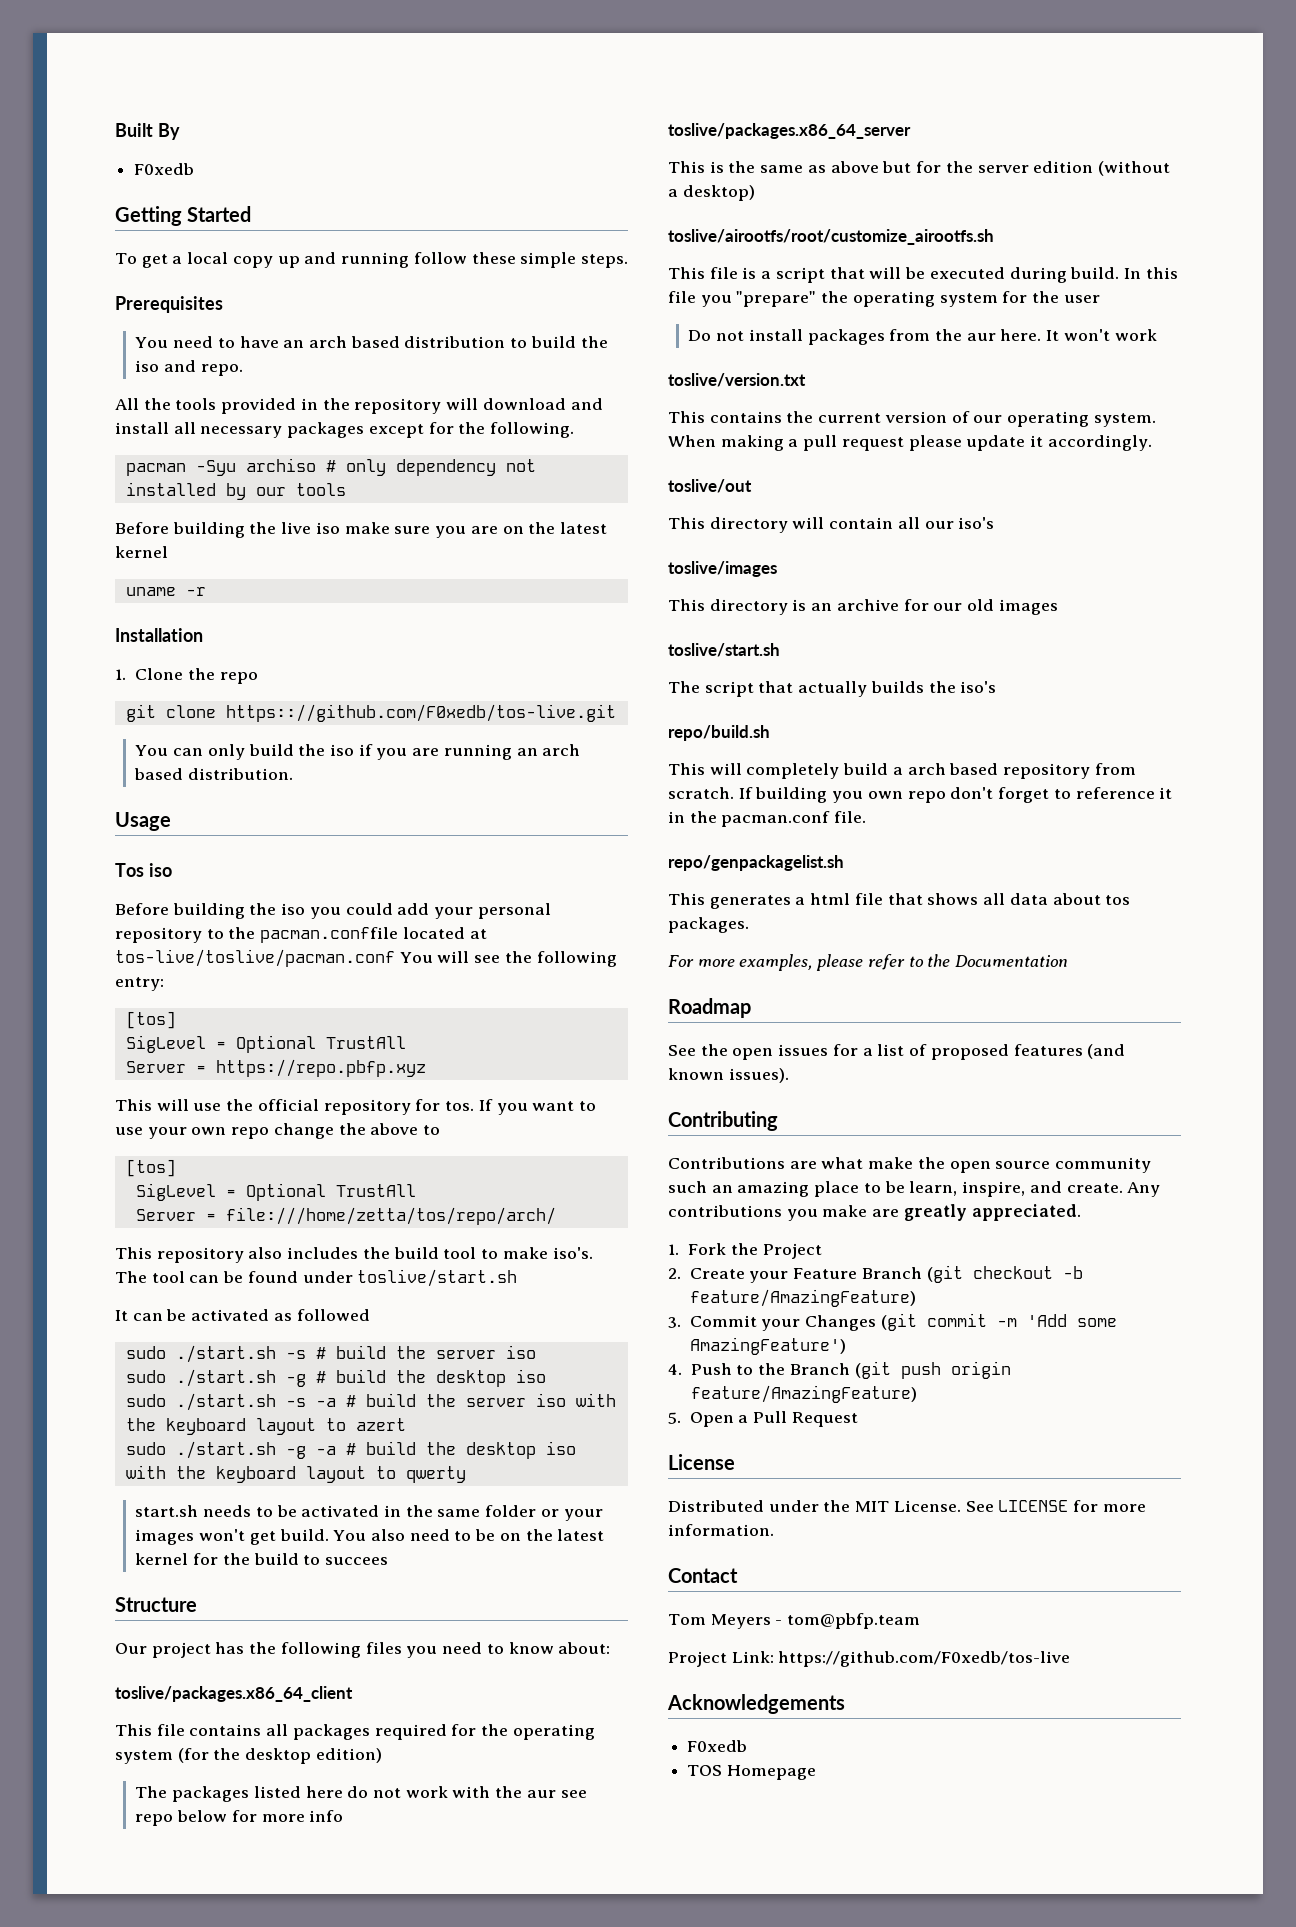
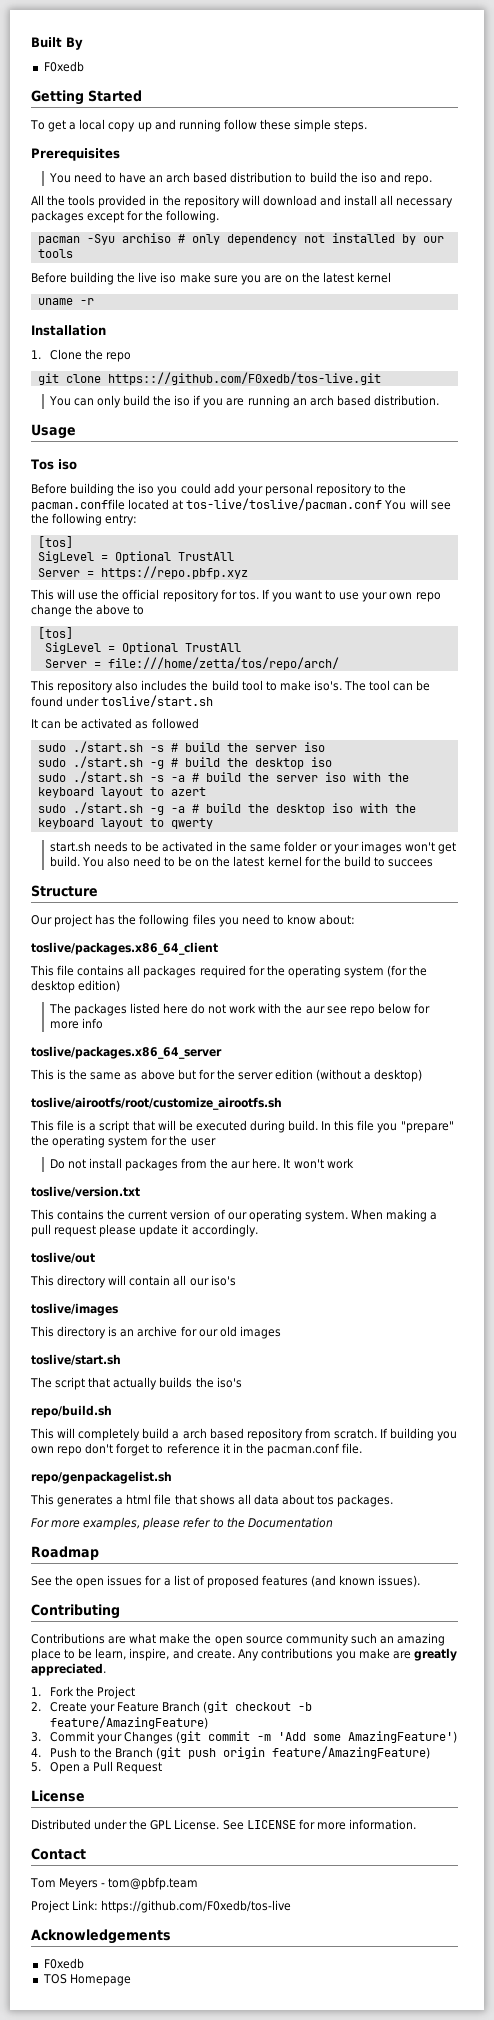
[855,1501,890,1512] MIT -> [150,1820,172,1830] GPL

